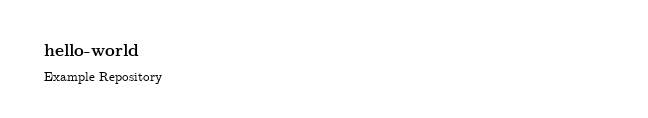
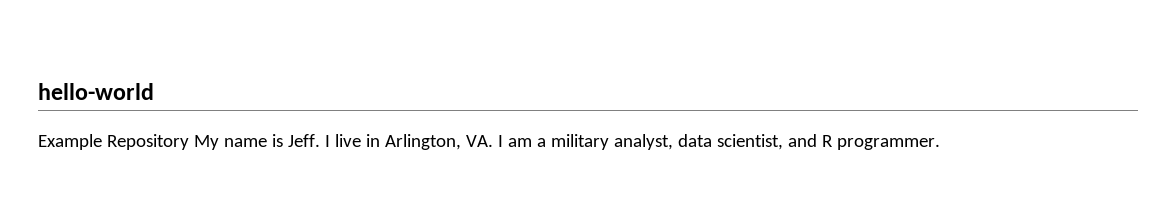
(162, 78) none -> [193,134,940,150] My name is Jeff. I live in Arlington, VA. I am a military analyst, data scientist, and R programmer.

